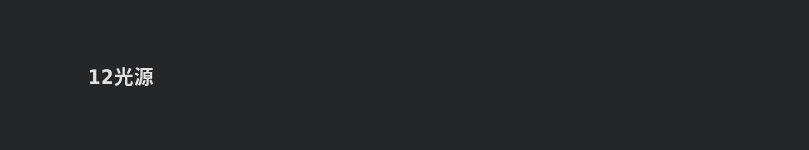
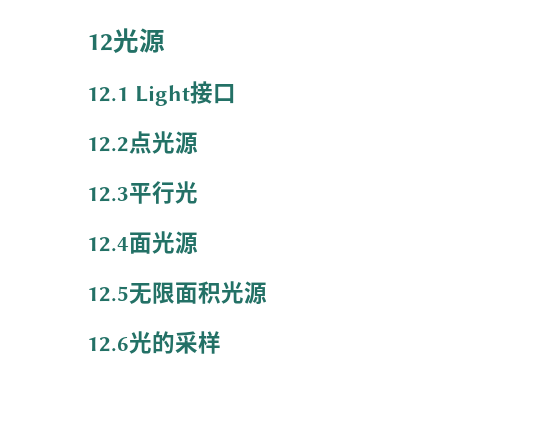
(154, 77) none -> [87,81,237,106] [87,131,198,155] [87,181,198,204] [87,231,198,255] [87,281,267,305] [87,331,221,354] // 12.1 Light接口 // 12.2点光源 // 12.3平行光 // 12.4面光源 // 12.5无限面积光源 // 12.6光的采样

